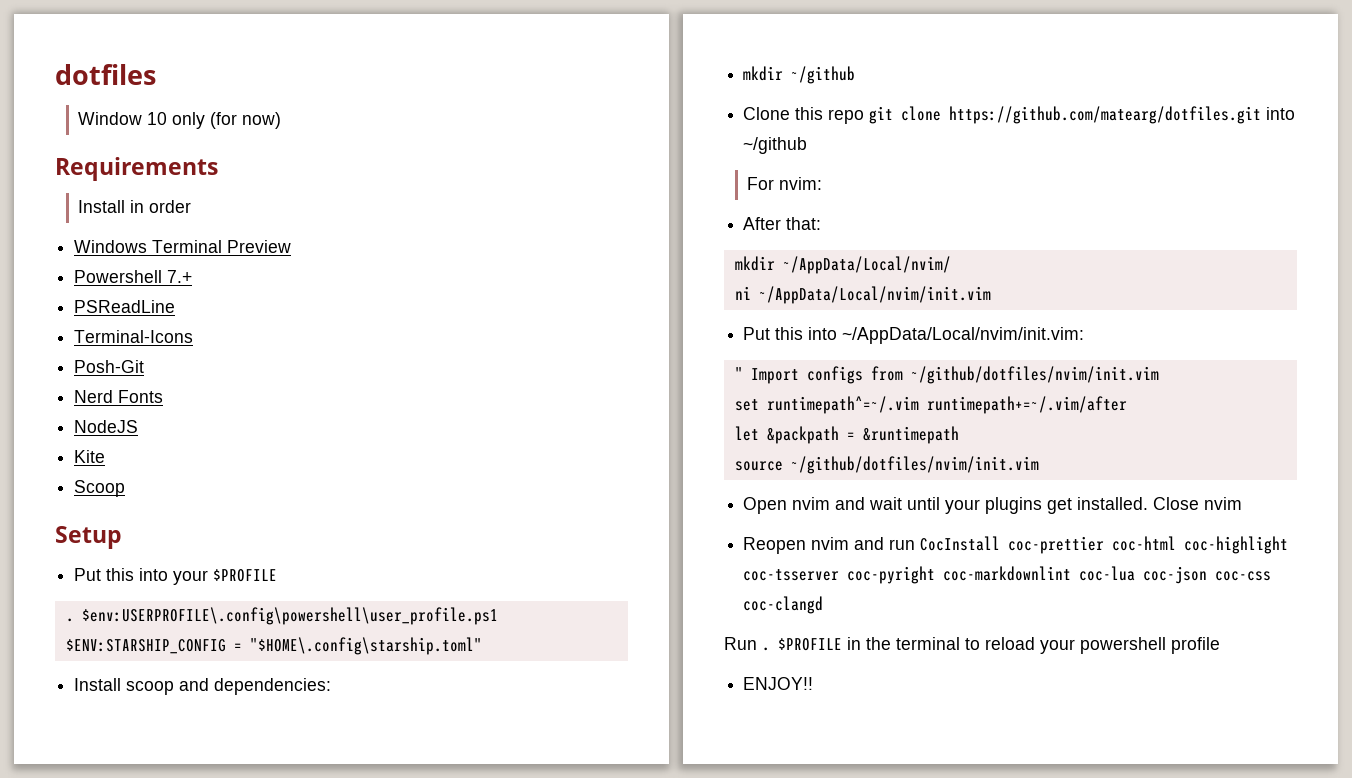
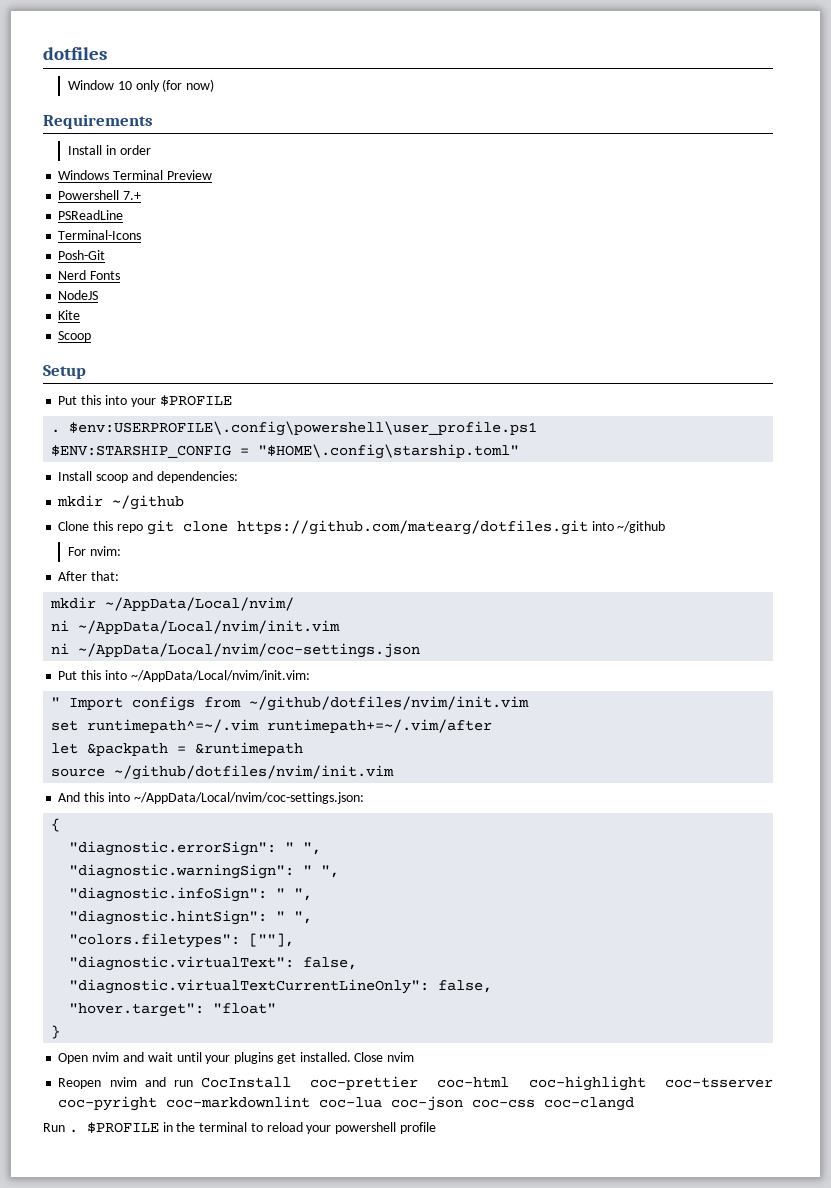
(991, 295) none -> [51,643,421,658] // ni ~/AppData/Local/nvim/coc-settings.json
(1039, 465) none -> [58,792,364,804] [51,818,61,832] [69,841,322,856] [69,864,340,879] [69,887,313,902] [69,910,313,925] [69,933,295,948] [69,956,358,971] [69,979,493,994] [69,1003,277,1017] [51,1025,61,1039] // And this into ~/AppData/Local/nvim/coc-settings.json: // { // "diagnostic.errorSign": " ", // "diagnostic.warningSign": " ", // "diagnostic.infoSign": " ", // "diagnostic.hintSign": " ", // "colors.filetypes": [""], // "diagnostic.virtualText": false, // "diagnostic.virtualTextCurrentLineOnly": false, // "hover.target": "float" // }
[743,677,814,690] // ENJOY!! -> (437, 1128) none

